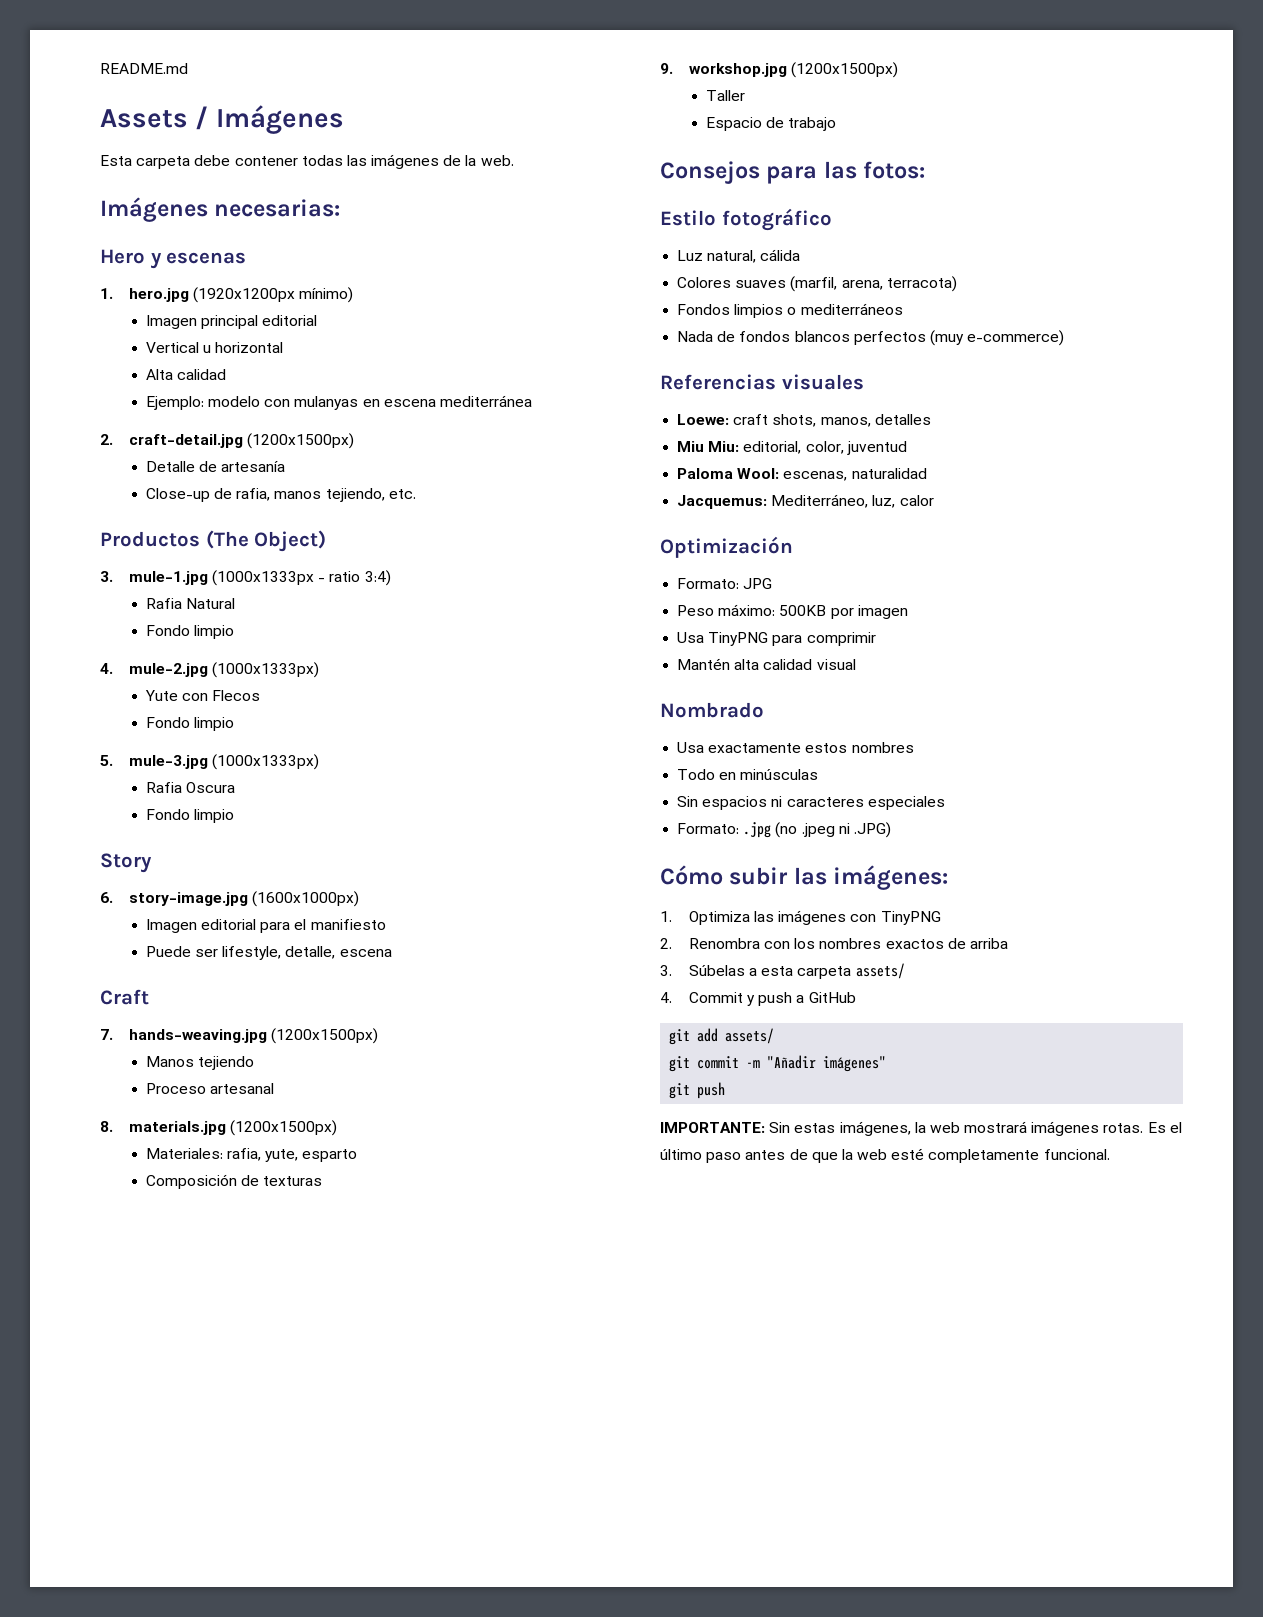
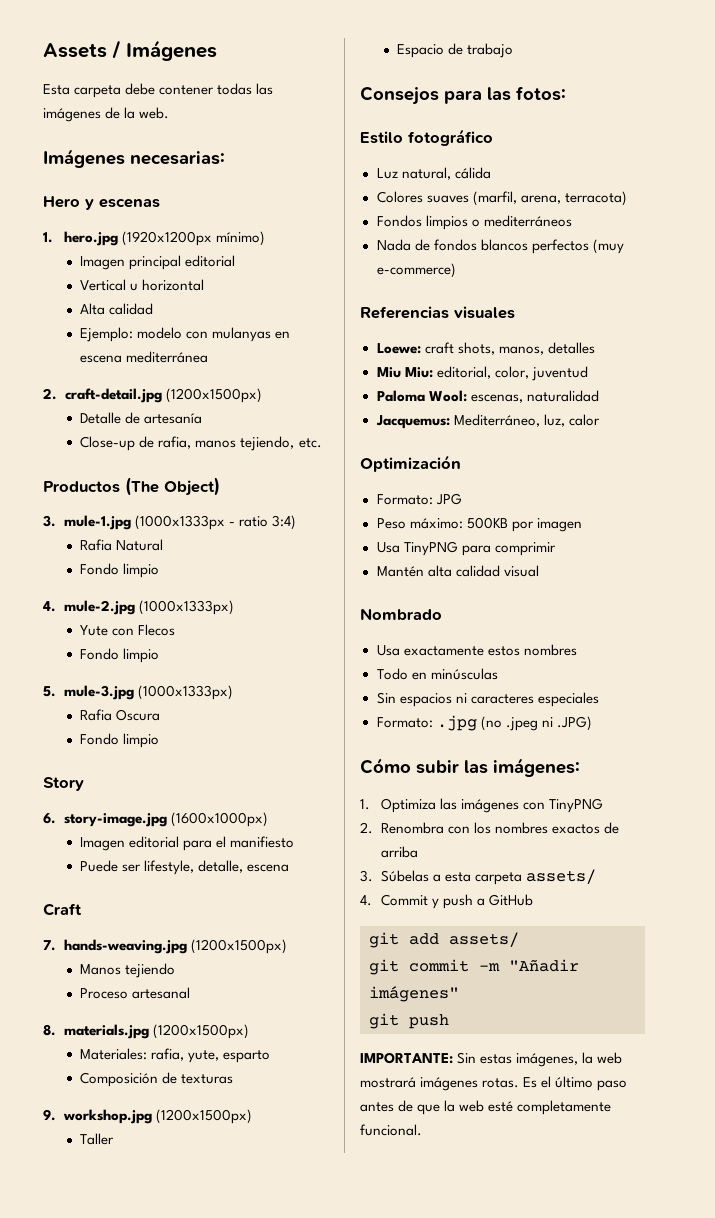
[100,63,188,74] README.md // -> (43, 50) none

